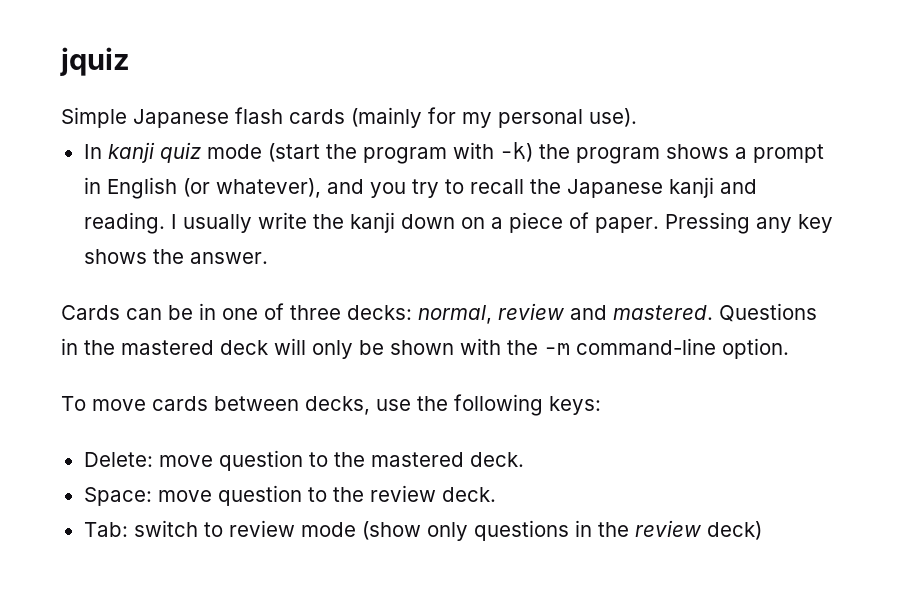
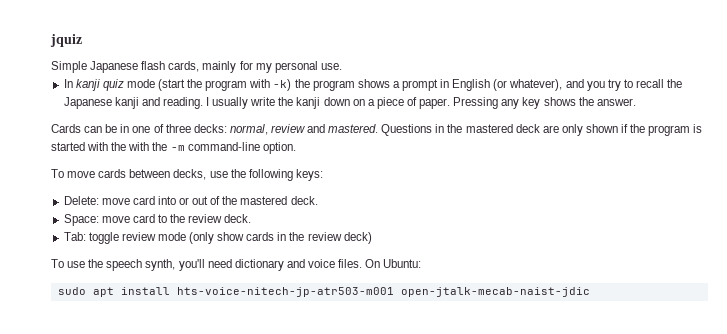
[289,107,422,128] cards (mainly -> [168,61,237,73] cards, mainly
[589,108,637,127] use). -> [320,63,342,70] use.
[274,338,454,359] will only be shown -> [542,124,703,136] [51,142,127,151] are only shown if the program is started with the
[218,450,328,471] question to -> [132,196,221,205] card into or out of
[217,485,302,506] question -> [132,214,155,223] card
[133,520,762,541] switch to review mode (show only questions in the review deck) -> [88,232,372,244] [51,259,422,271] [57,287,590,297] toggle review mode (only show cards in the review deck) // To use the speech synth, you'll need dictionary and voice files. On Ubuntu: // sudo apt install hts-voice-nitech-jp-atr503-m001 open-jtalk-mecab-naist-jdic

